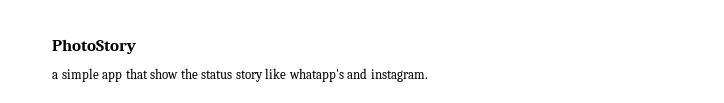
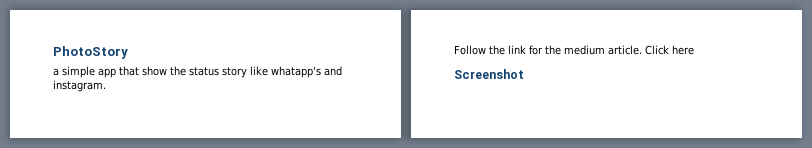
(428, 75) none -> [454,45,694,55] [454,69,524,79] // Follow the link for the medium article. Click here // Screenshot

